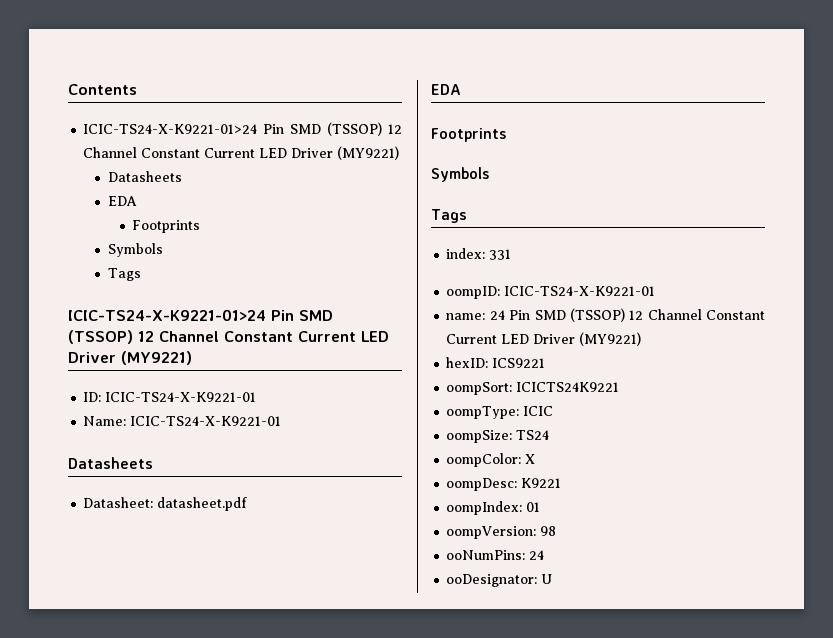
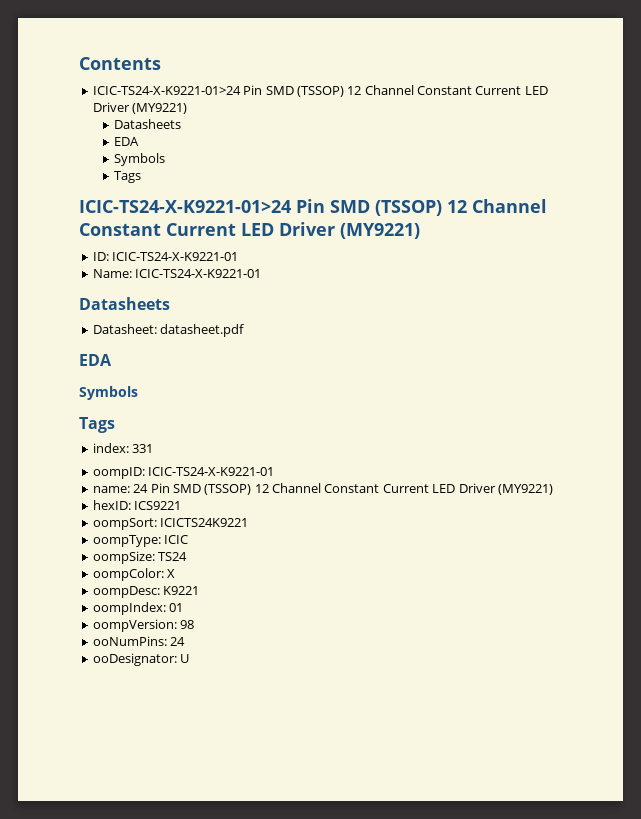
[132,220,201,233] // Footprints -> (139, 141) none
[431,128,506,142] // Footprints -> (112, 360) none

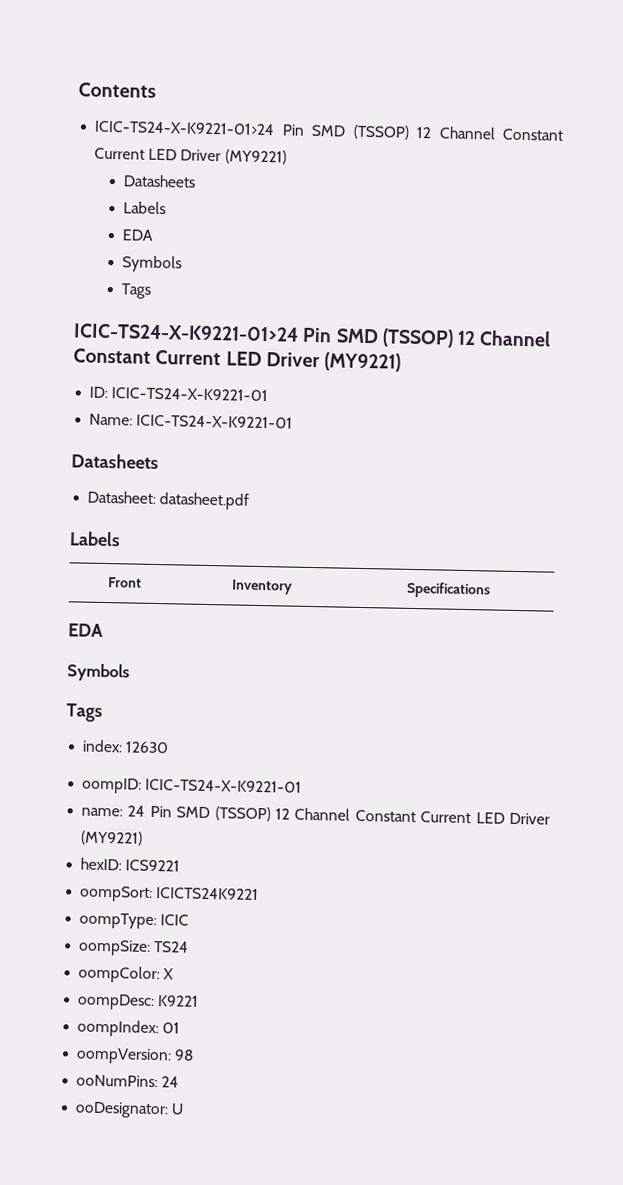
(181, 124) none -> [122,201,166,215] // Labels
(245, 330) none -> [69,531,121,547] [108,577,142,588] [230,579,293,595] [406,581,491,599] // Labels // Front | Inventory | Specifications
[132,444,154,453] 331 -> [125,741,170,754] 12630

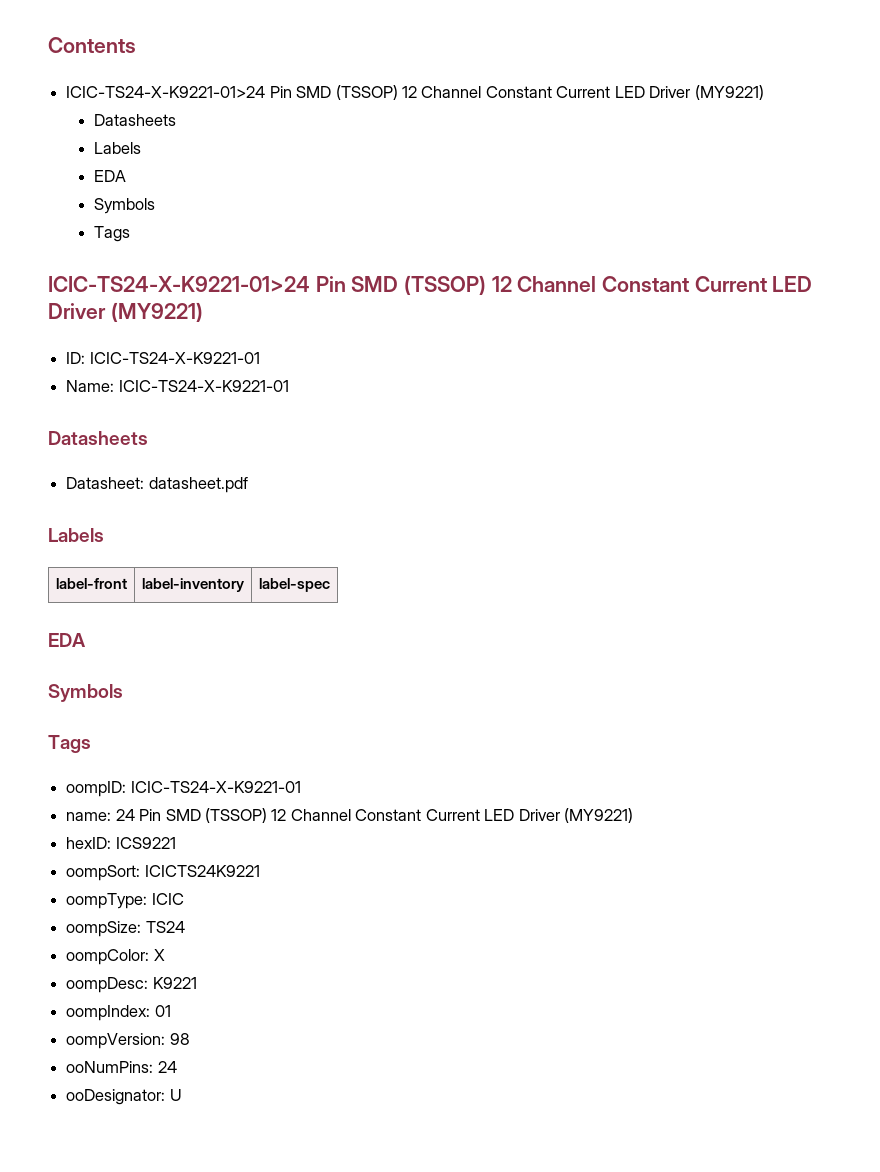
[108,577,142,588] [230,579,293,595] [406,581,491,599] [68,623,104,637] [67,663,130,682] [66,703,103,722] [82,739,170,754] Front | Inventory | Specifications // EDA // Symbols // Tags // index: 12630 -> [56,578,127,589] [142,578,244,592] [259,578,330,592] [48,633,86,647] [48,684,123,702] [48,735,91,753] label-front | label-inventory | label-spec // EDA // Symbols // Tags

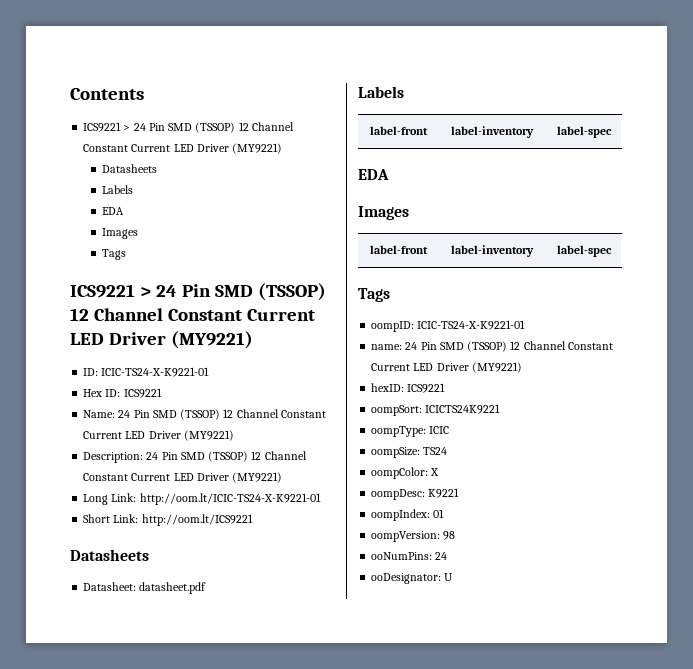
[66,86,266,98] ICIC-TS24-X-K9221-01>24 -> [83,122,146,132] ICS9221 > 24
[94,198,156,214] [94,226,131,242] [48,276,310,292] Symbols // Tags // ICIC-TS24-X-K9221-01>24 -> [101,228,138,239] [101,249,126,260] [70,284,177,298] Images // Tags // ICS9221 > 24
[66,380,289,392] Name: ICIC-TS24-X-K9221-01 -> [83,388,162,398] [83,409,326,420] [83,430,234,441] [83,451,307,463] [83,472,283,483] [83,493,321,505] [83,514,253,526] Hex ID: ICS9221 // Name: 24 Pin SMD (TSSOP) 12 Channel Constant Current LED Driver (MY9221) // Description: 24 Pin SMD (TSSOP) 12 Channel Constant Current LED Driver (MY9221) // Long Link: http://oom.lt/ICIC-TS24-X-K9221-01 // Short Link: http://oom.lt/ICS9221
[48,684,123,702] Symbols -> [358,206,409,220] [369,245,428,254] [450,245,534,257] [556,245,612,257] Images // label-front | label-inventory | label-spec

